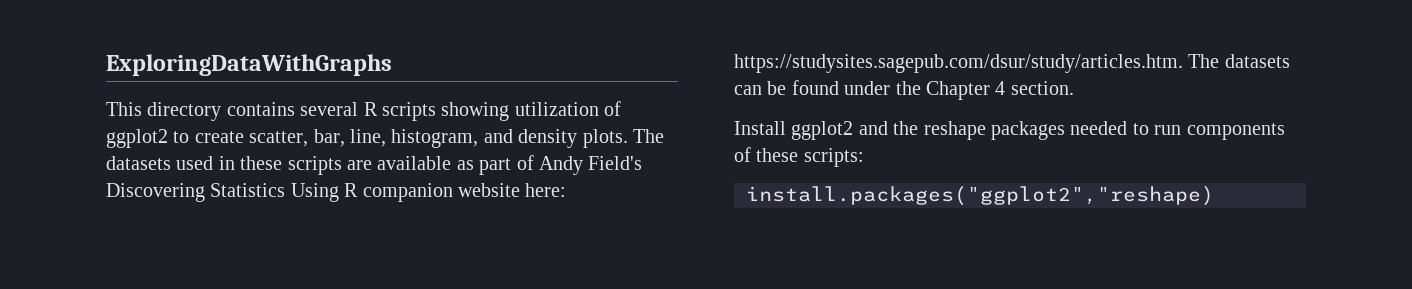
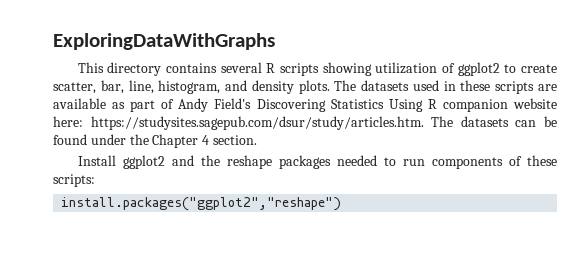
[746,186,1214,206] install.packages("ggplot2","reshape) -> [61,197,342,211] install.packages("ggplot2","reshape")

